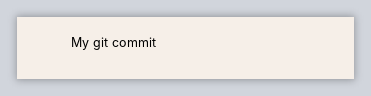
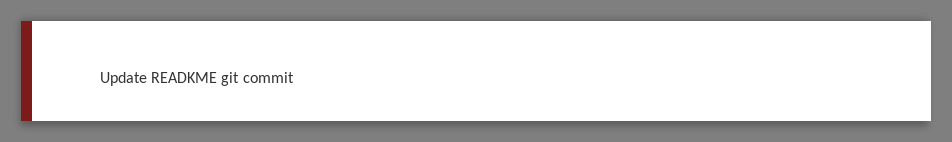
[71,37,89,50] My -> [100,72,218,86] Update READKME

